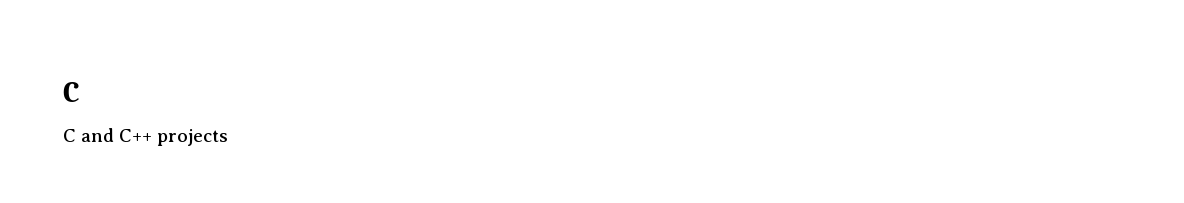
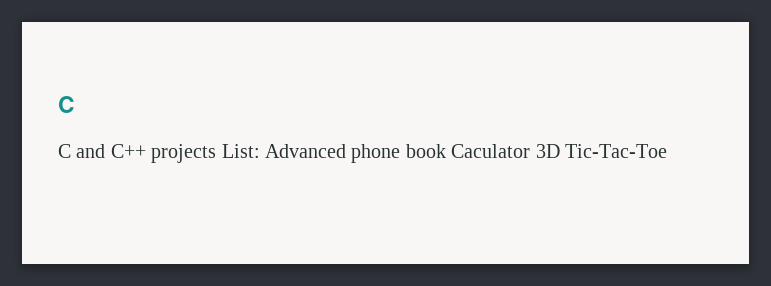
(229, 137) none -> [221,144,667,163] List: Advanced phone book Caculator 3D Tic-Tac-Toe

